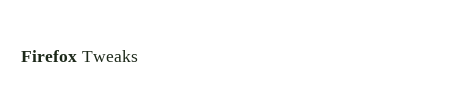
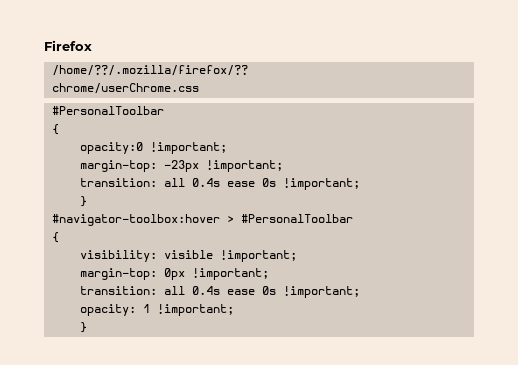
[81,50,138,62] Tweaks -> [51,65,248,76] [51,83,199,94] [51,106,164,115] [51,124,59,135] [79,142,227,154] [79,160,283,172] [79,178,360,190] [79,196,87,207] [51,214,353,226] [51,232,59,243] [79,250,297,262] [79,268,269,280] [79,286,360,298] [79,304,234,316] [79,322,87,333] // /home/??/.mozilla/firefox/?? // chrome/userChrome.css // #PersonalToolbar // { // opacity:0 !important; // margin-top: -23px !important; // transition: all 0.4s ease 0s !important; // } // #navigator-toolbox:hover > #PersonalToolbar // { // visibility: visible !important; // margin-top: 0px !important; // transition: all 0.4s ease 0s !important; // opacity: 1 !important; // }

